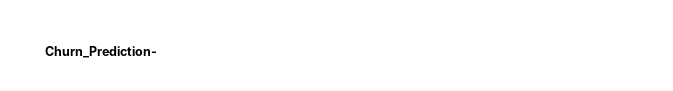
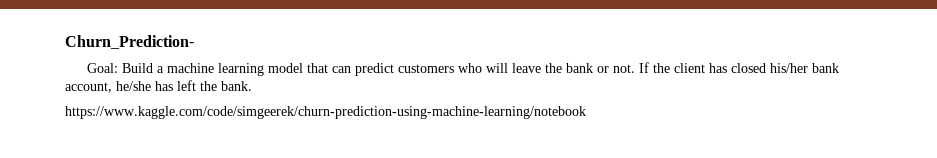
(157, 52) none -> [86,62,839,76] [65,80,252,93] [65,106,586,119] // Goal: Build a machine learning model that can predict customers who will leave the bank or not. If the client has closed his/her bank account, he/she has left the bank. // https://www.kaggle.com/code/simgeerek/churn-prediction-using-machine-learning/notebook

